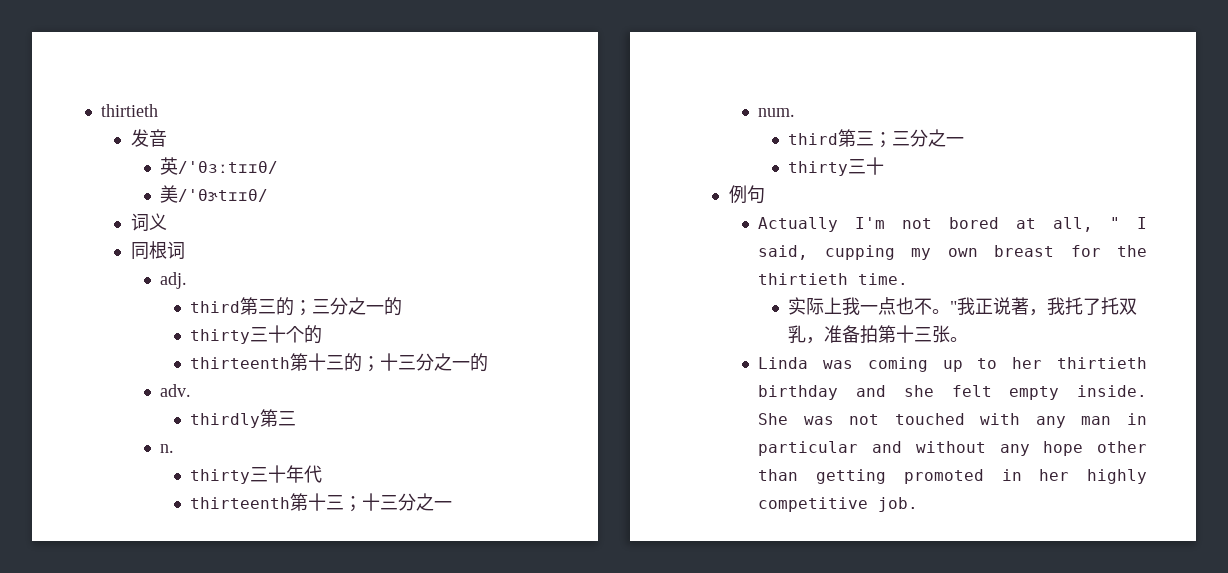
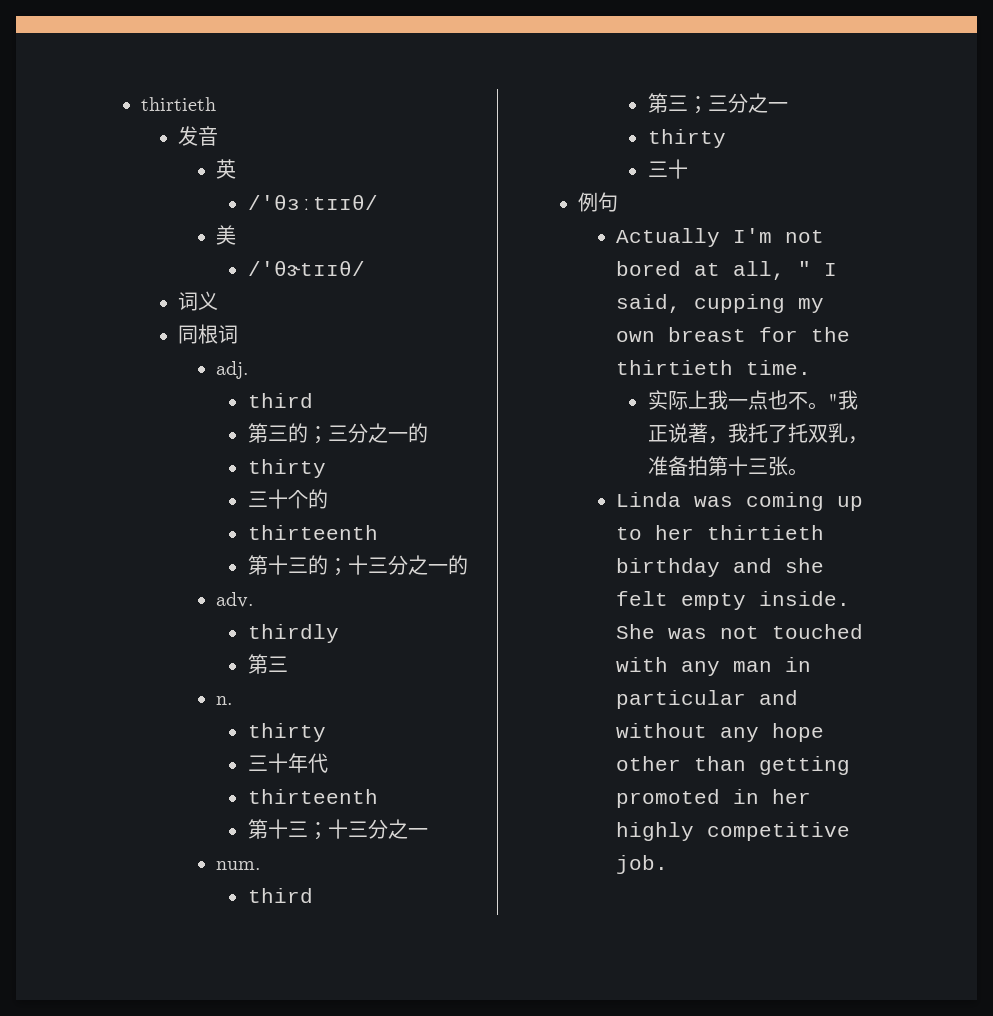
(179, 166) none -> (236, 169) //
(179, 194) none -> (236, 235) //
(241, 307) none -> (313, 400) //
(251, 336) none -> (326, 468) //
(291, 363) none -> (378, 532) //
(261, 420) none -> (339, 633) //
(251, 476) none -> (326, 732) //
(291, 503) none -> (378, 796) //
(839, 139) none -> (313, 895) //
(849, 168) none -> (726, 138) //

